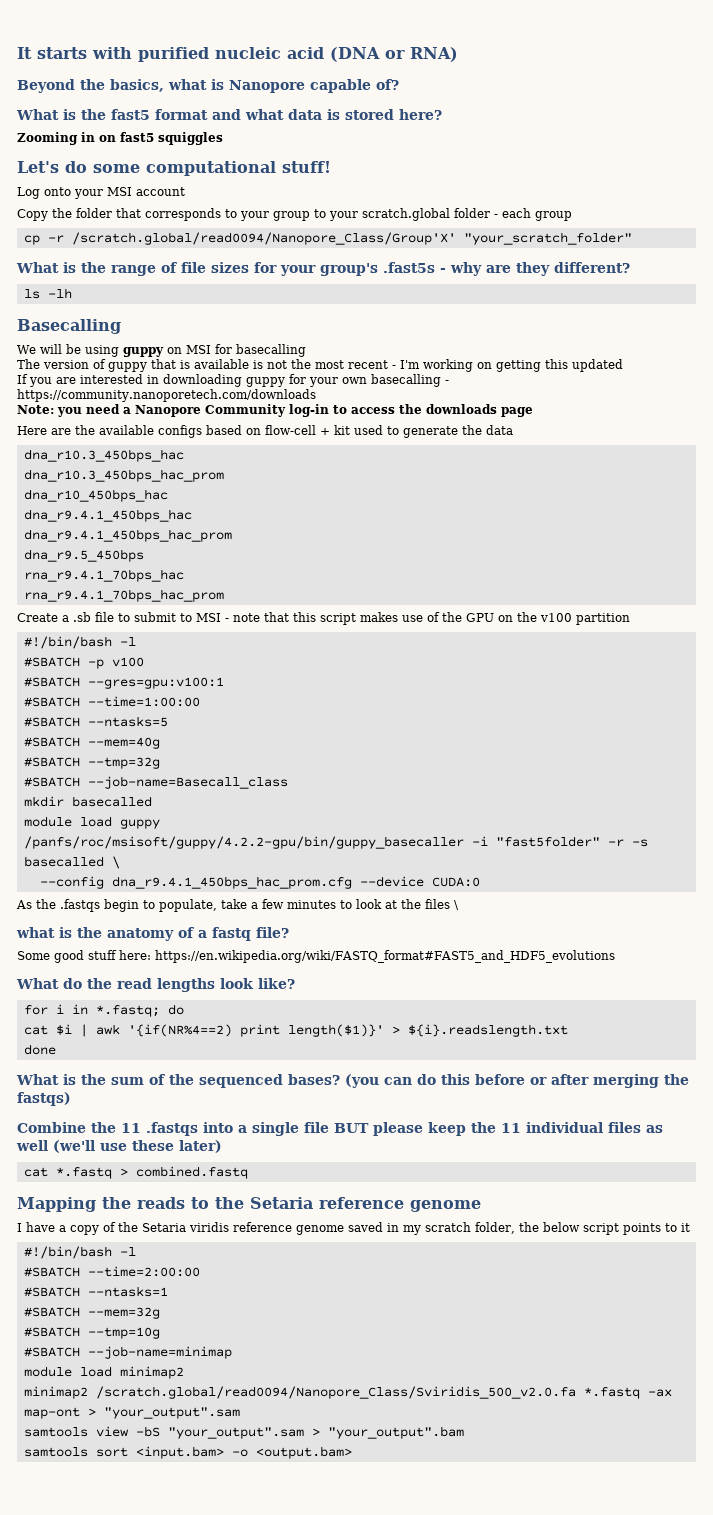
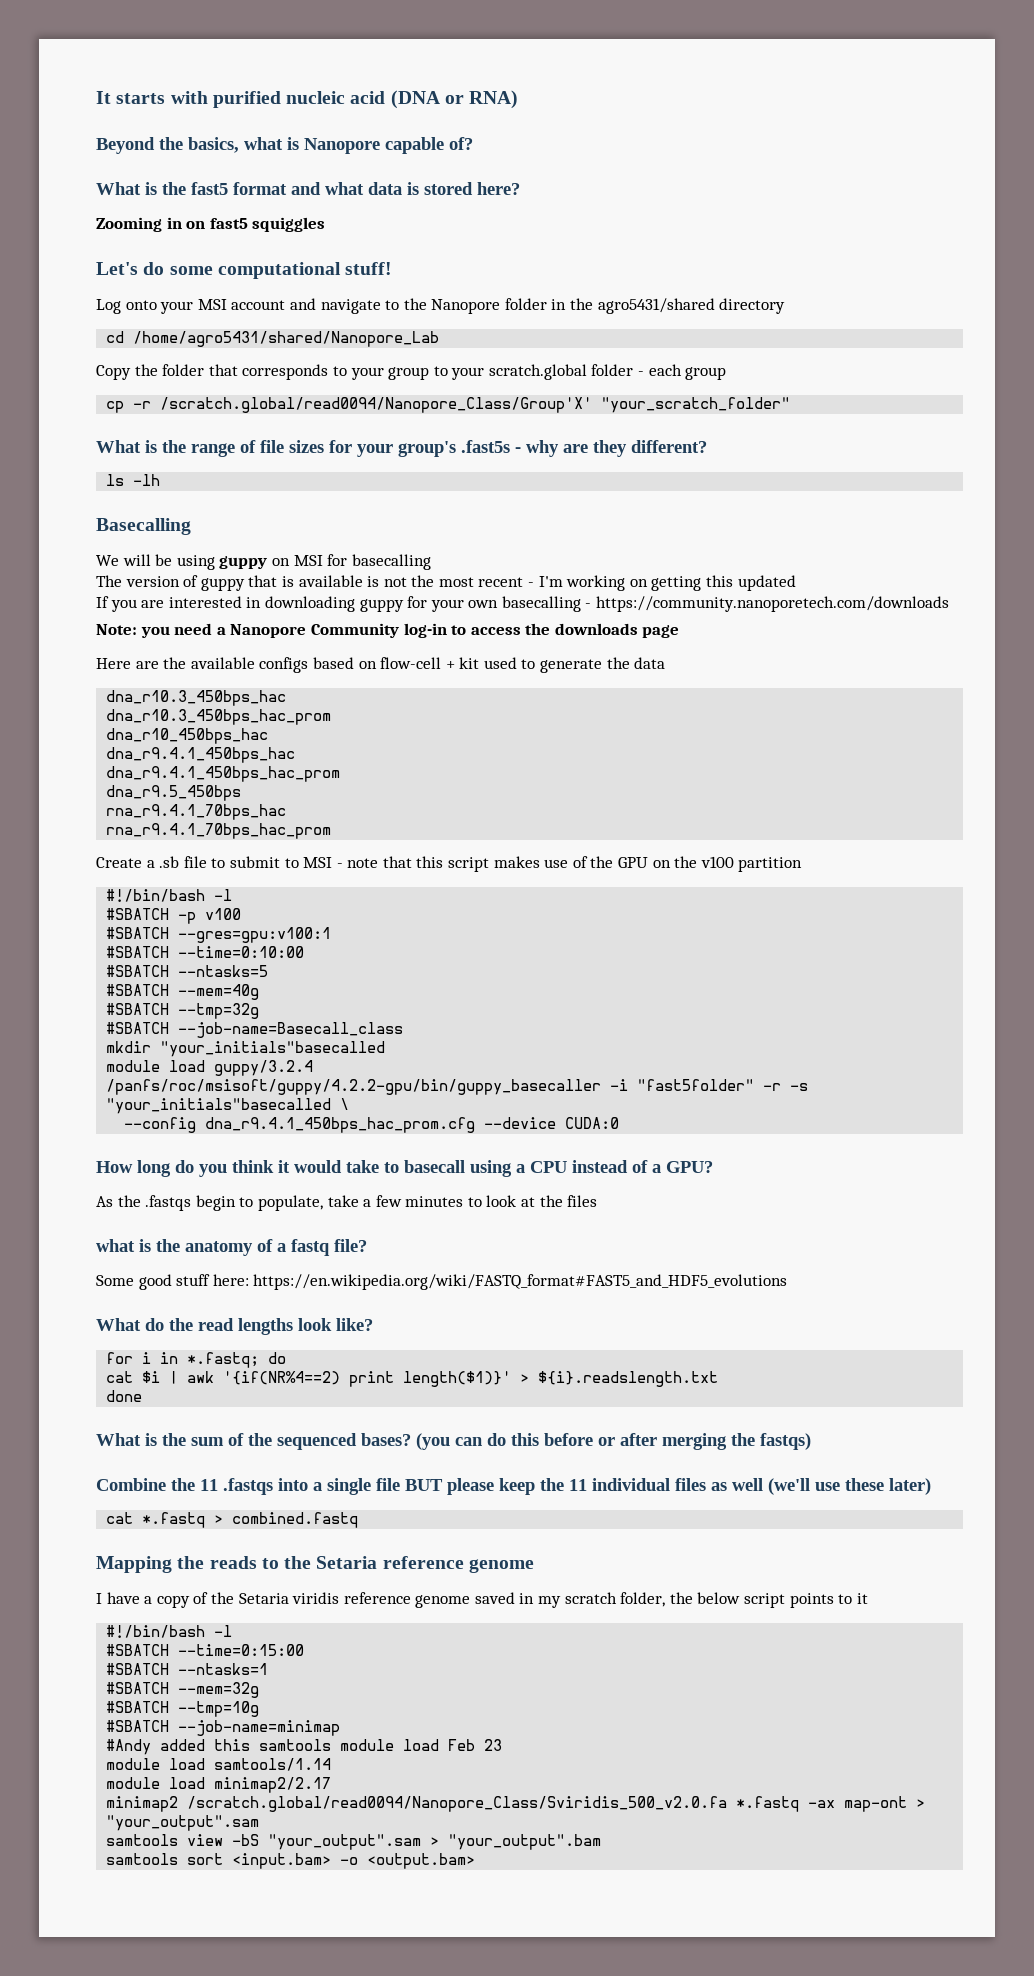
(185, 191) none -> [289,298,786,314] [106,331,440,347] and navigate to the Nanopore folder in the agro5431/shared directory // cd /home/agro5431/shared/Nanopore_Lab
[87,696,200,707] --time=1:00:00 -> [178,946,305,958] --time=0:10:00
[71,796,152,807] [23,816,160,829] basecalled // module load guppy -> [160,1041,386,1057] [106,1060,314,1076] "your_initials"basecalled // module load guppy/3.2.4
[23,856,104,867] basecalled -> [106,1098,332,1114] "your_initials"basecalled
(480, 882) none -> [96,1160,713,1177] // How long do you think it would take to basecall using a CPU instead of a GPU?
[454,900,459,910] \ -> (598, 1201) none
[87,1266,200,1277] --time=2:00:00 -> [178,1644,305,1656] --time=0:15:00
[23,1366,184,1379] module load minimap2 -> [106,1739,503,1755] [106,1758,332,1771] [106,1777,332,1793] #Andy added this samtools module load Feb 23 // module load samtools/1.14 // module load minimap2/2.17

